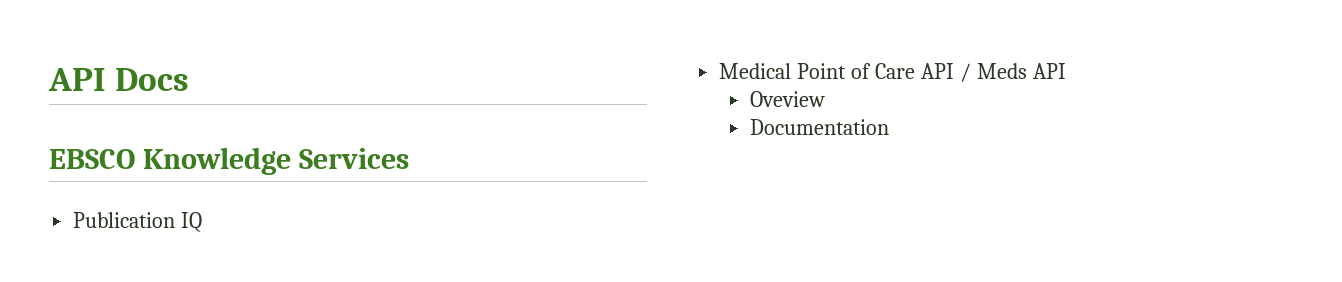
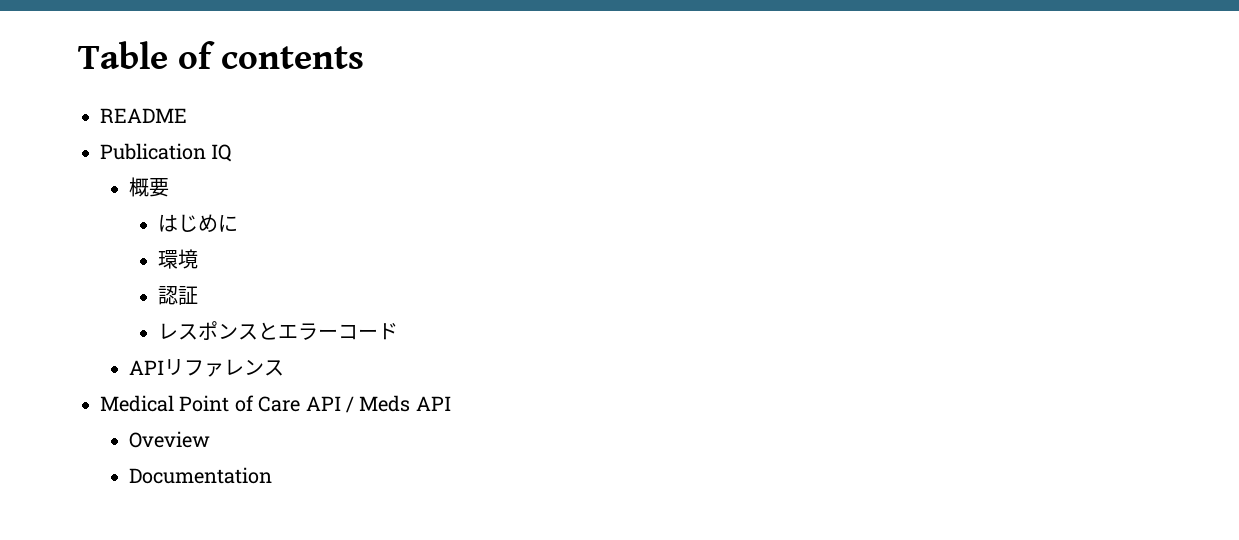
[48,68,190,91] [49,147,409,175] [73,212,203,232] API Docs // EBSCO Knowledge Services // Publication IQ -> [78,41,364,69] [100,108,187,123] [100,143,233,162] [128,177,169,197] [157,214,238,233] [157,249,198,269] [157,286,198,305] [157,321,398,340] [128,359,284,377] Table of contents // README // Publication IQ // 概要 // はじめに // 環境 // 認証 // レスポンスとエラーコード // APIリファレンス

